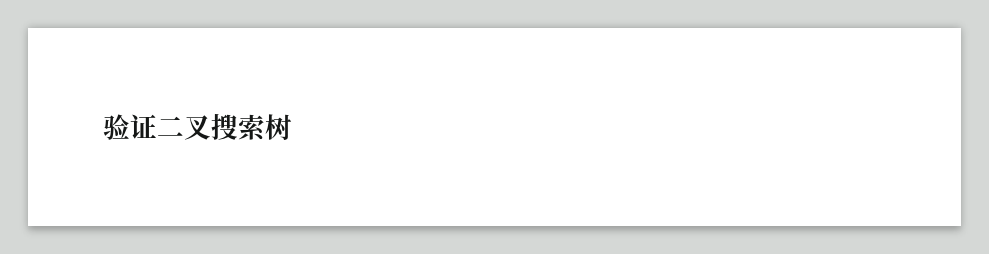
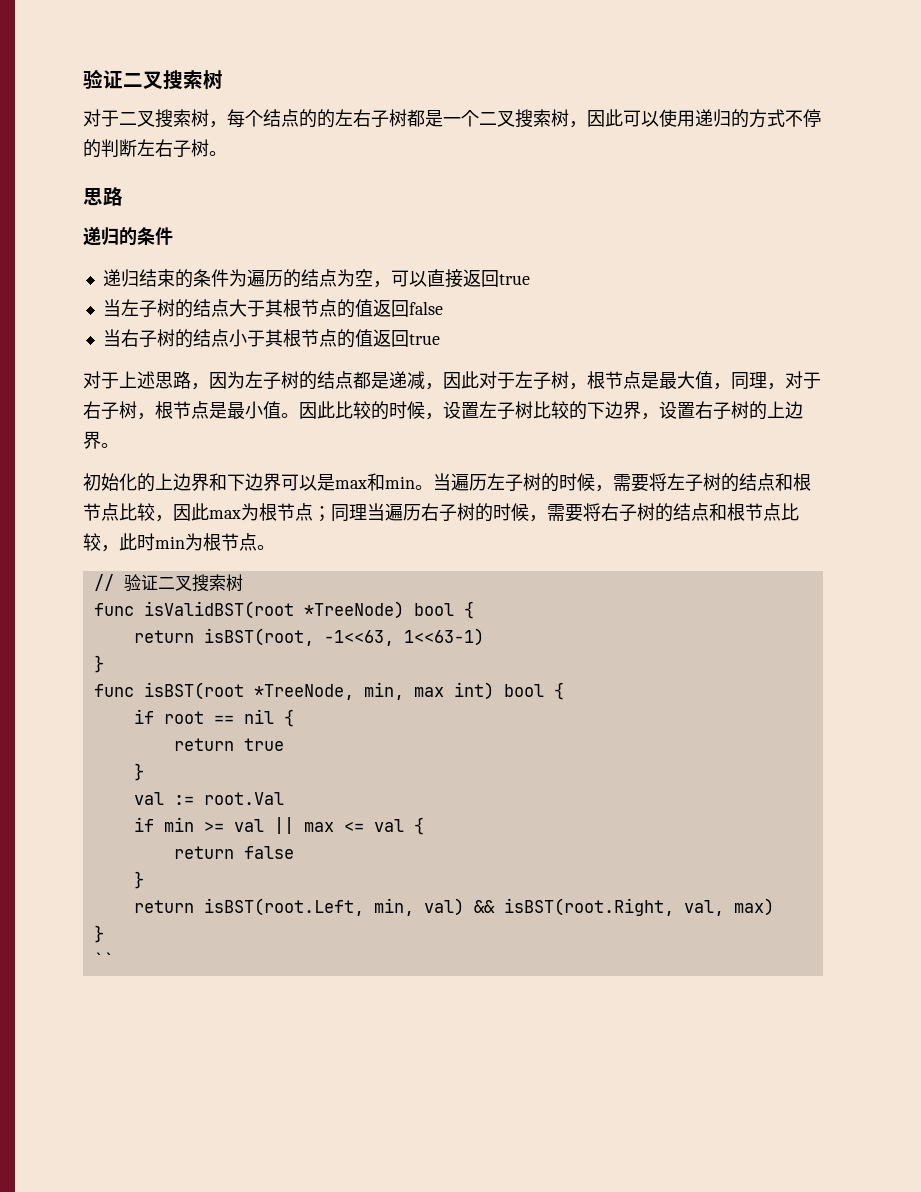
[103,113,292,141] 验证二叉搜索树 -> [83,69,223,90] [83,109,821,128] [83,139,227,158] [83,187,123,206] [83,226,173,246] [102,269,530,288] [102,299,443,318] [102,329,440,348] [83,371,821,390] [83,401,803,420] [83,431,119,449] [83,473,811,492] [83,503,799,522] [83,533,275,552] [93,574,243,592] [93,601,474,619] [133,628,484,646] [93,655,104,673] [93,682,564,700] [133,709,294,727] [173,738,284,751] [133,763,144,781] [133,792,284,805] [133,817,424,835] [173,846,294,859] [133,871,144,889] [133,898,774,916] [93,925,104,943] [93,952,114,967] 验证二叉搜索树 // 对于二叉搜索树，每个结点的的左右子树都是一个二叉搜索树，因此可以使用递归的方式不停的判断左右子树。 // 思路 // 递归的条件 // 递归结束的条件为遍历的结点为空，可以直接返回true // 当左子树的结点大于其根节点的值返回false // 当右子树的结点小于其根节点的值返回true // 对于上述思路，因为左子树的结点都是递减，因此对于左子树，根节点是最大值，同理，对于右子树，根节点是最小值。因此比较的时候，设置左子树比较的下边界，设置右子树的上边界。 // 初始化的上边界和下边界可以是max和min。当遍历左子树的时候，需要将左子树的结点和根节点比较，因此max为根节点；同理当遍历右子树的时候，需要将右子树的结点和根节点比较，此时min为根节点。 // // 验证二叉搜索树 // func isValidBST(root *TreeNode) bool { // return isBST(root, -1<<63, 1<<63-1) // } // func isBST(root *TreeNode, min, max int) bool { // if root == nil { // return true // } // val := root.Val // if min >= val || max <= val { // return false // } // return isBST(root.Left, min, val) && isBST(root.Right, val, max) // } // ``

